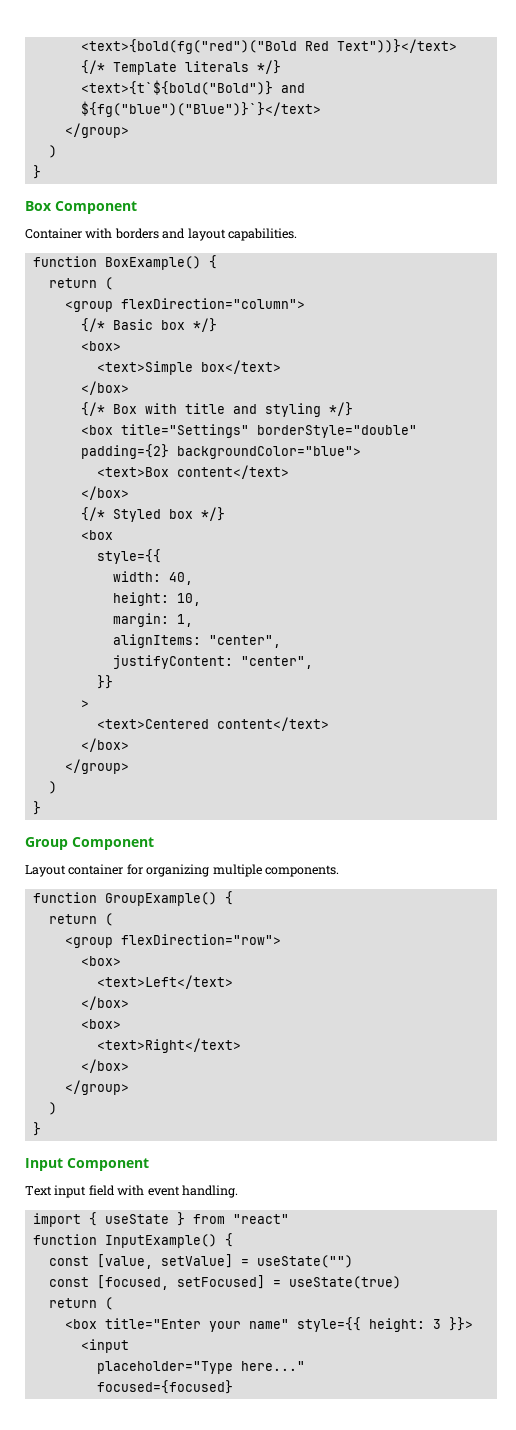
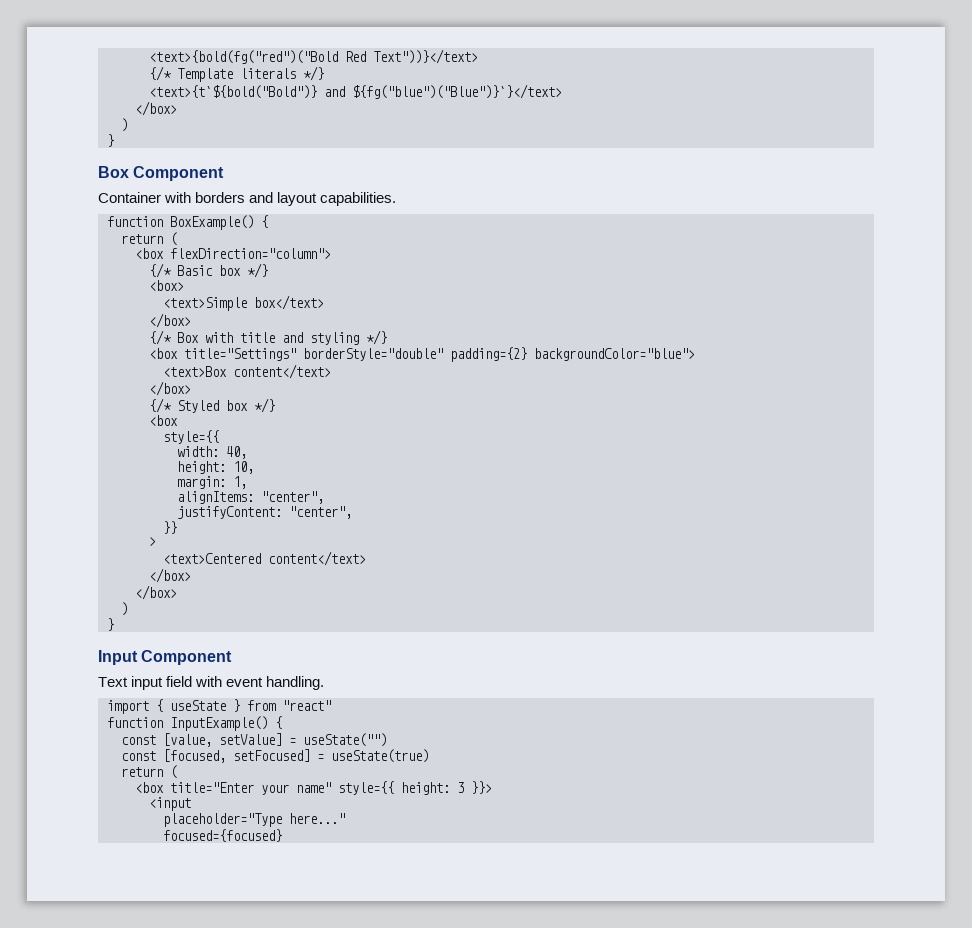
[64,123,129,138] </group> -> [135,101,177,116] </box>
[64,301,113,312] <group -> [135,248,164,259] <box
[64,759,129,774] [48,781,57,794] [32,801,41,815] [25,837,154,850] [25,864,339,877] [32,891,233,906] [48,913,113,926] [64,934,281,948] [80,956,121,966] [96,975,233,989] [80,996,129,1010] [80,1019,121,1029] [96,1038,241,1053] [80,1059,129,1073] [64,1080,129,1095] </group> // ) // } // Group Component // Layout container for organizing multiple components. // function GroupExample() { // return ( // <group flexDirection="row"> // <box> // <text>Left</text> // </box> // <box> // <text>Right</text> // </box> // </group> -> [135,585,177,600] </box>

